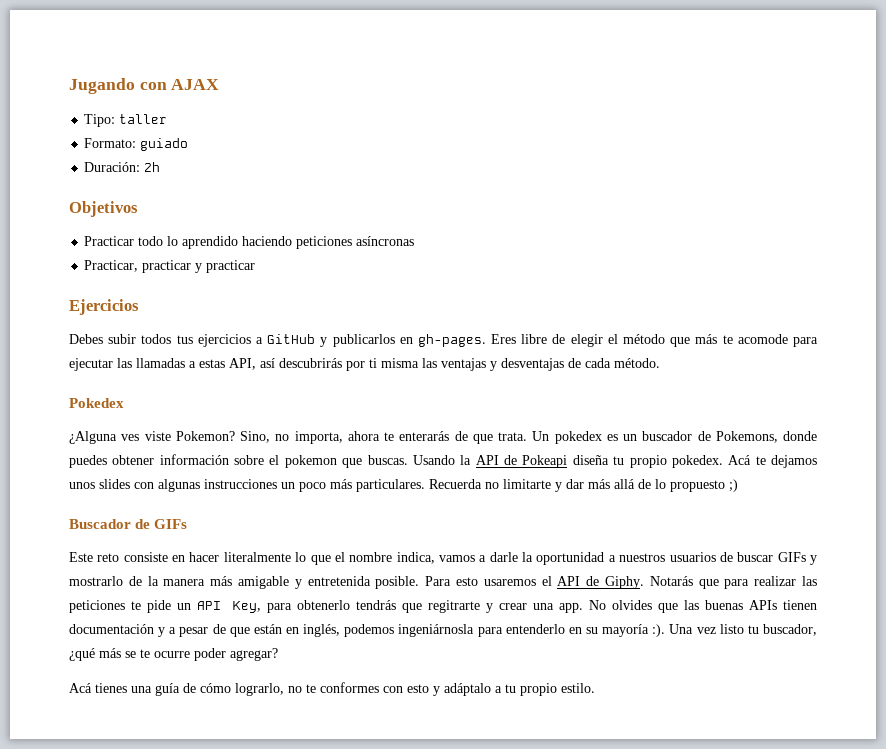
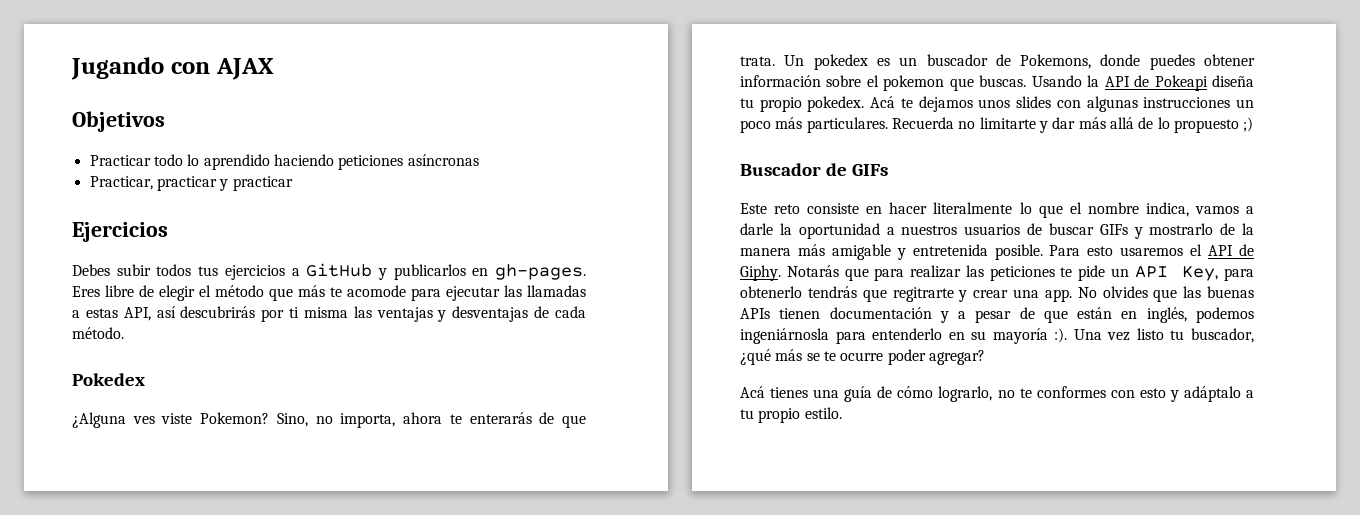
[84,114,168,127] [84,138,189,151] [84,162,161,172] // Tipo: taller // Formato: guiado // Duración: 2h -> (274, 69) none

